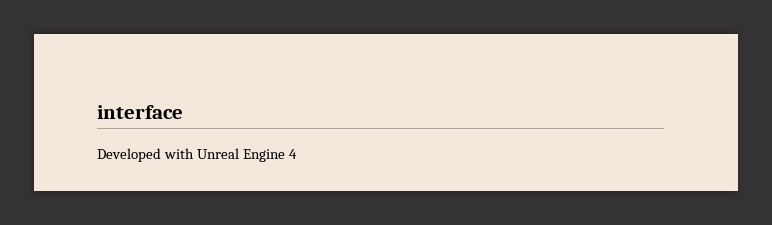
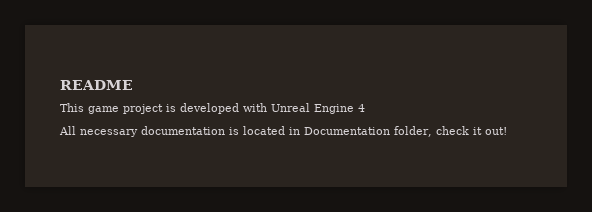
[97,105,183,119] [97,148,297,162] interface // Developed with Unreal Engine 4 -> [60,80,133,90] [60,103,365,114] [59,126,507,137] README // This game project is developed with Unreal Engine 4 // All necessary documentation is located in Documentation folder, check it out!

